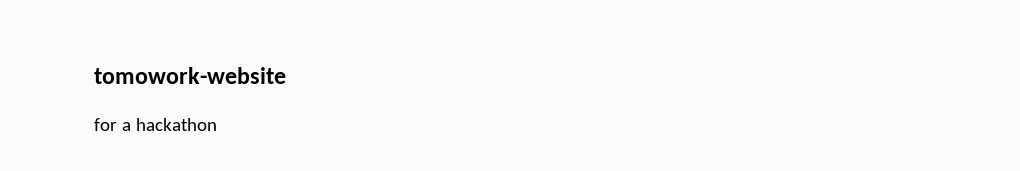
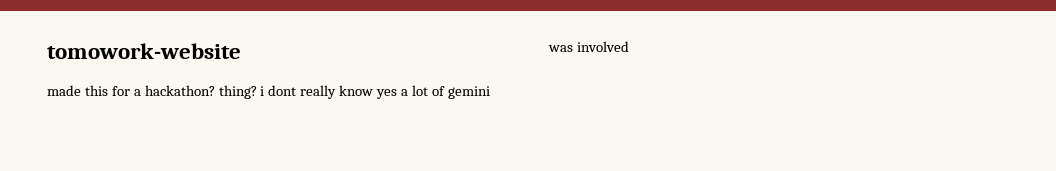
[94,118,217,131] for a hackathon -> [47,85,490,99] [548,41,629,52] made this for a hackathon? thing? i dont really know yes a lot of gemini was involved

